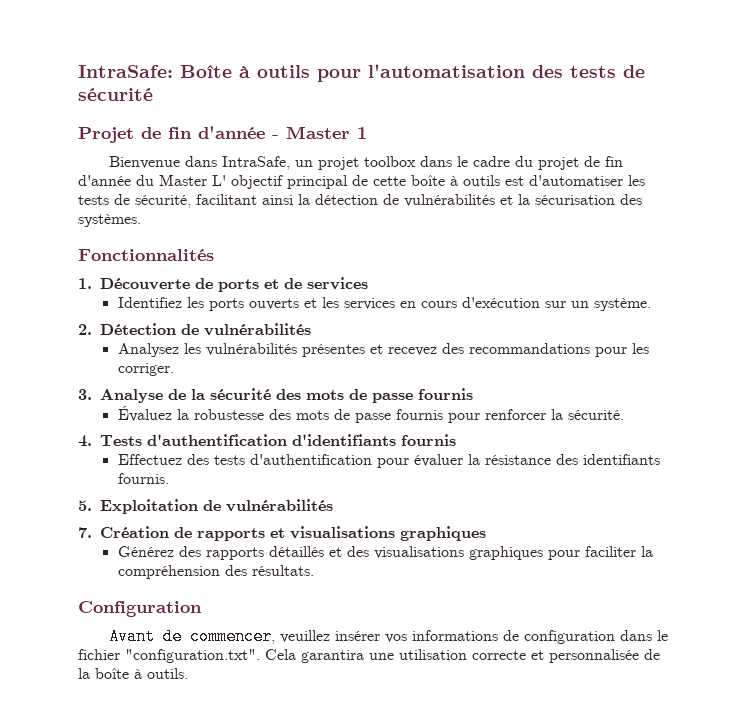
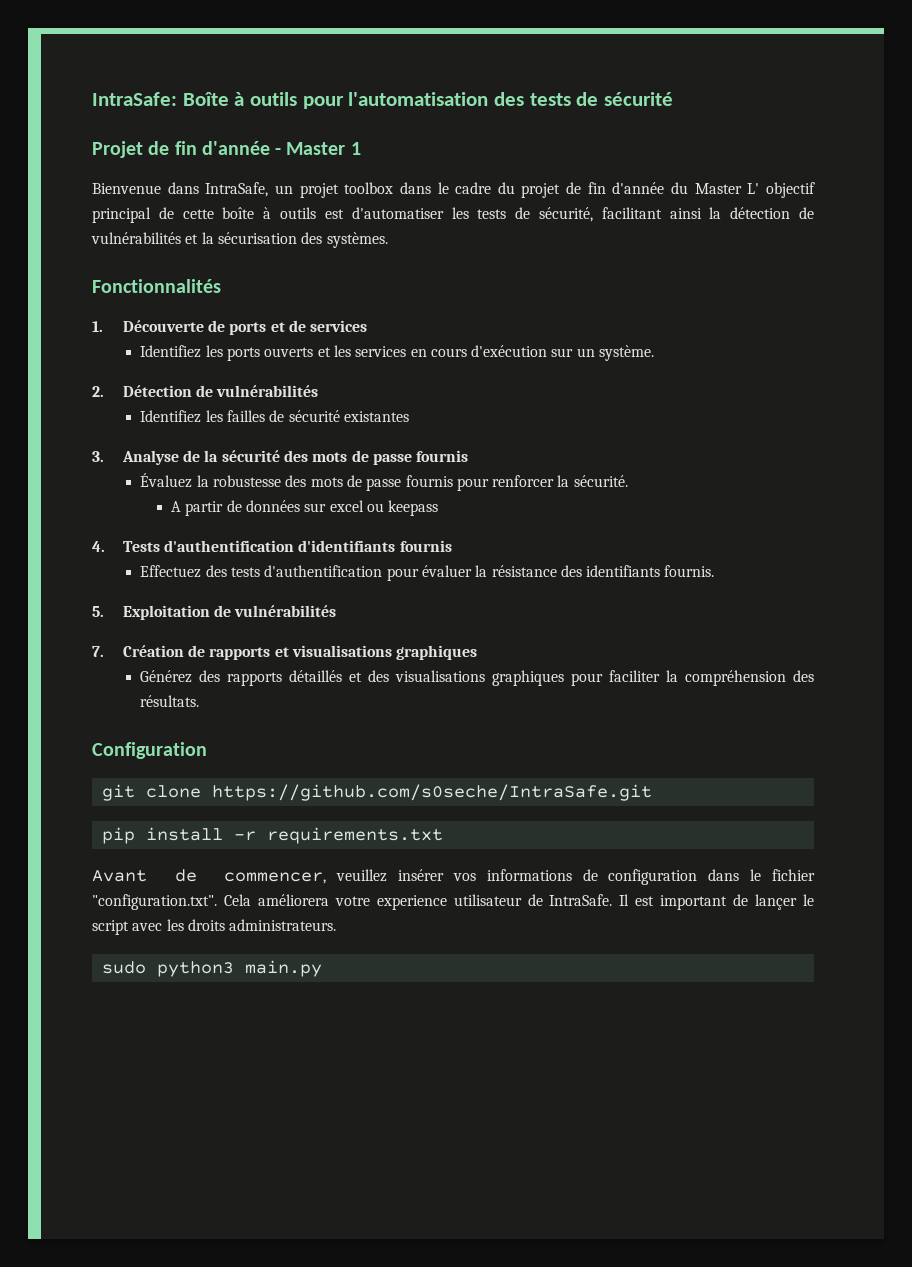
[117,343,649,357] [117,363,174,376] Analysez les vulnérabilités présentes et recevez des recommandations pour les corriger. -> [140,410,409,423] Identifiez les failles de sécurité existantes
(624, 415) none -> [170,500,439,516] // A partir de données sur excel ou keepass
(202, 609) none -> [101,784,652,801] [101,827,443,844] // git clone https://github.com/s0seche/IntraSafe.git // pip install -r requirements.txt
[301,649,660,663] [78,668,188,679] garantira une utilisation correcte et personnalisée de la boîte à outils. -> [257,894,814,910] [92,919,337,935] [101,960,322,977] améliorera votre experience utilisateur de IntraSafe. Il est important de lançer le script avec les droits administrateurs. // sudo python3 main.py

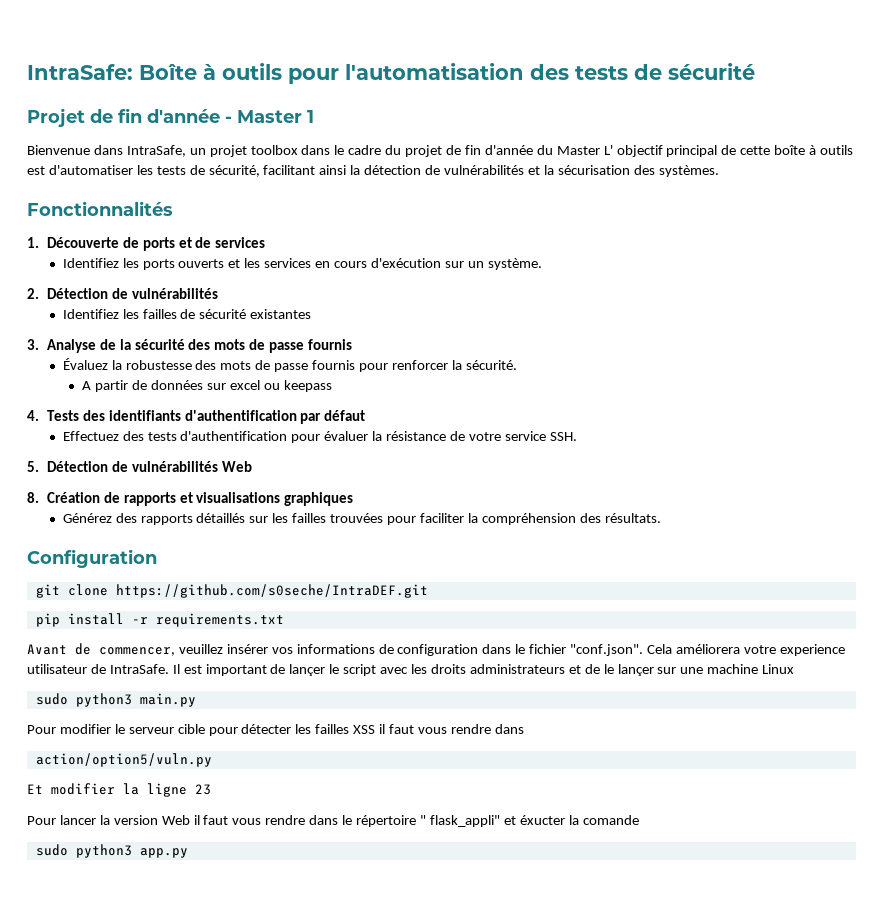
[163,540,452,552] d'authentification d'identifiants fournis -> [82,410,366,424] des identifiants d'authentification par défaut
[560,565,715,577] des identifiants fournis. -> [450,431,577,441] de votre service SSH.
[122,605,337,620] [92,646,104,657] Exploitation de vulnérabilités // 7. -> [46,461,252,472] [27,492,39,503] Détection de vulnérabilités Web // 8.
[349,670,565,686] et des visualisations graphiques -> [249,513,384,523] sur les failles trouvées
[211,784,652,801] https://github.com/s0seche/IntraSafe.git -> [115,584,428,598] https://github.com/s0seche/IntraDEF.git
[92,894,217,910] "configuration.txt". -> [570,644,644,656] "conf.json".
[229,919,337,931] [101,960,322,977] administrateurs. // sudo python3 main.py -> [469,664,795,676] [35,693,196,707] [27,724,524,736] [35,753,212,767] [27,783,211,797] [27,815,639,827] [35,844,188,858] administrateurs et de le lançer sur une machine Linux // sudo python3 main.py // Pour modifier le serveur cible pour détecter les failles XSS il faut vous rendre dans // action/option5/vuln.py // Et modifier la ligne 23 // Pour lancer la version Web il faut vous rendre dans le répertoire " flask_appli" et éxucter la comande // sudo python3 app.py

